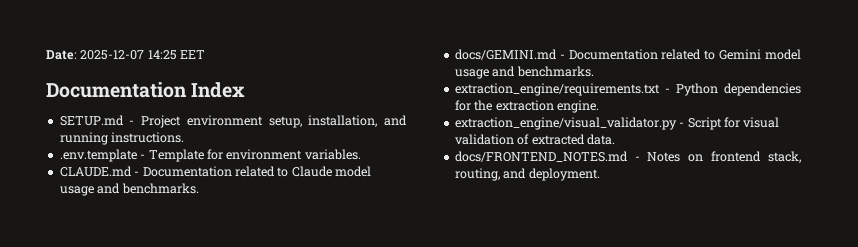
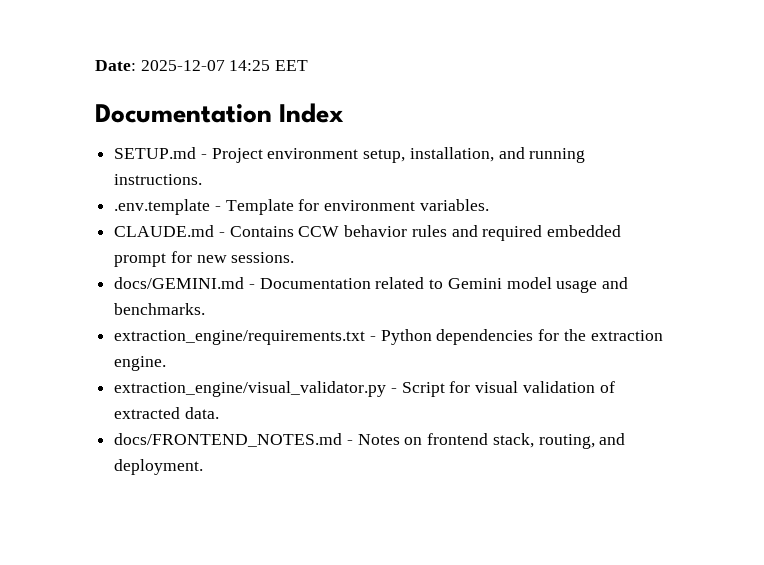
[142,166,371,177] [59,183,199,196] Documentation related to Claude model usage and benchmarks. -> [229,225,622,241] [114,251,295,267] Contains CCW behavior rules and required embedded prompt for new sessions.

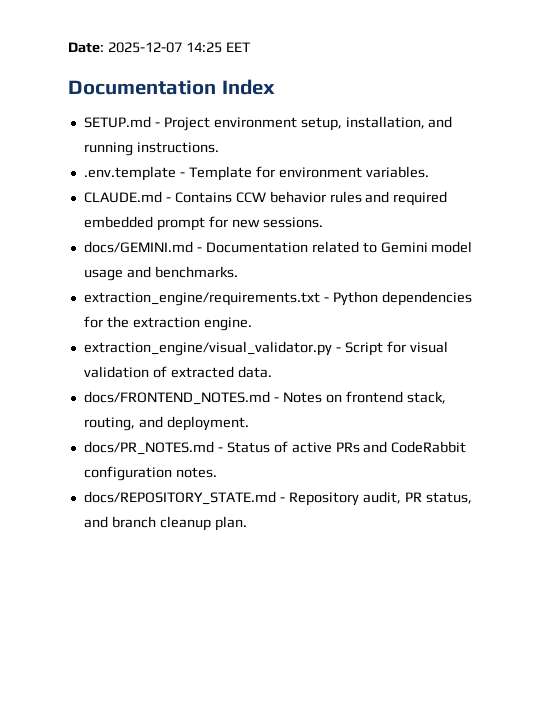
(204, 467) none -> [83,441,467,455] [83,466,217,481] [83,491,472,506] [83,516,247,531] // docs/PR_NOTES.md - Status of active PRs and CodeRabbit configuration notes. // docs/REPOSITORY_STATE.md - Repository audit, PR status, and branch cleanup plan.

